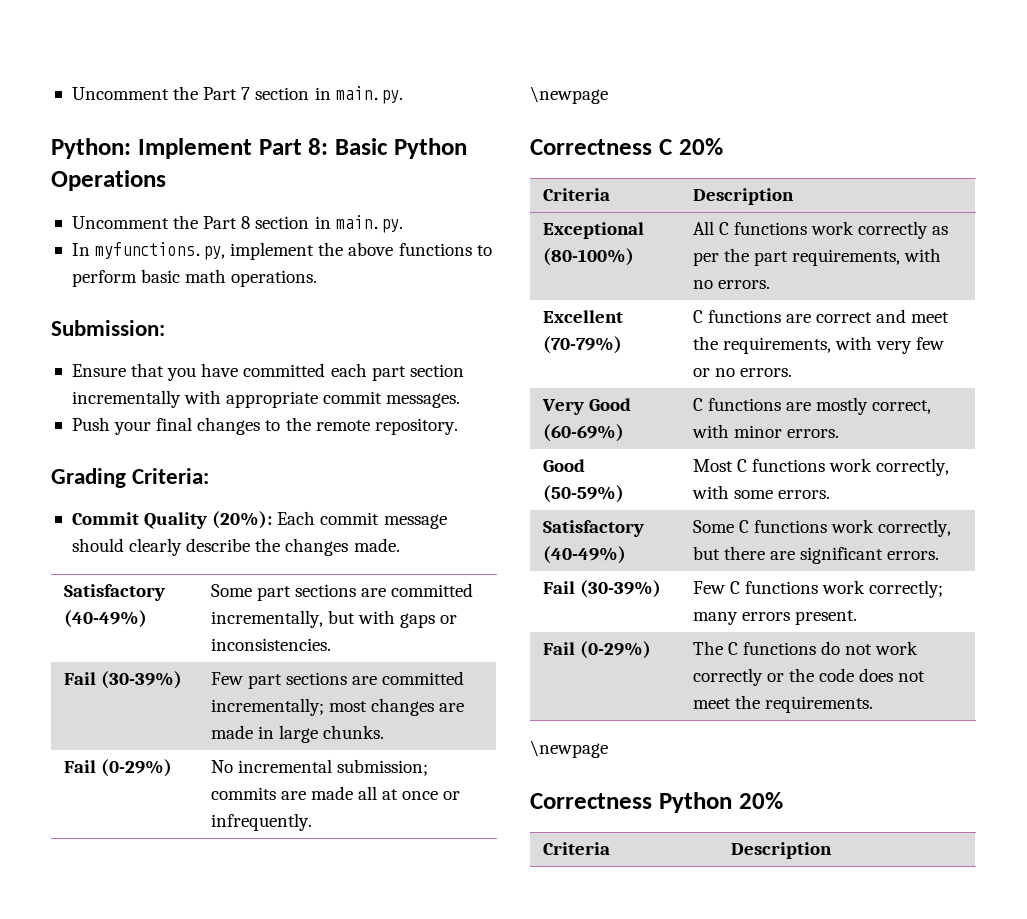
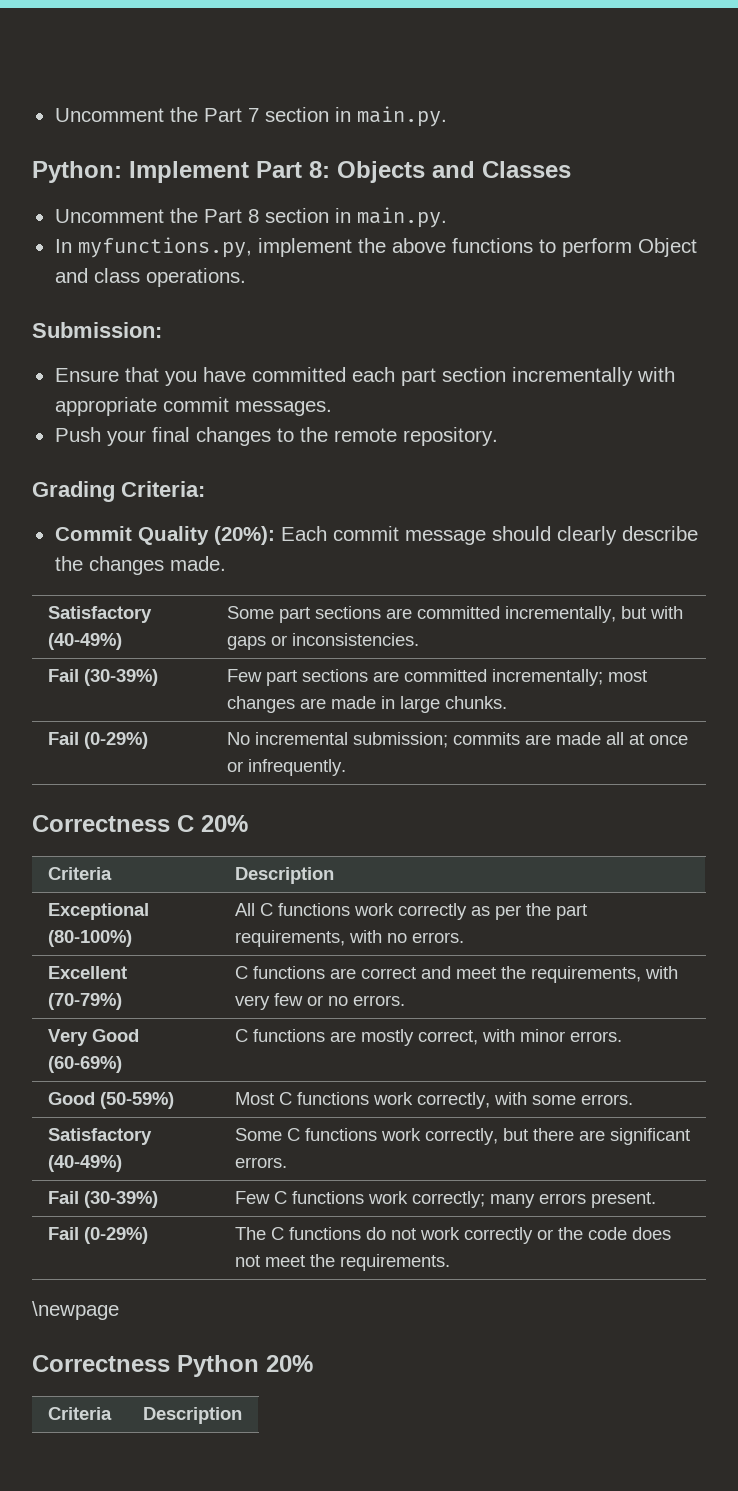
[335,138,467,159] [51,170,166,191] Basic Python Operations -> [337,161,571,183] Objects and Classes
[141,269,227,283] basic math -> [637,238,697,257] [54,268,140,283] Object and class
[530,86,608,104] // \newpage -> (346, 767) none

